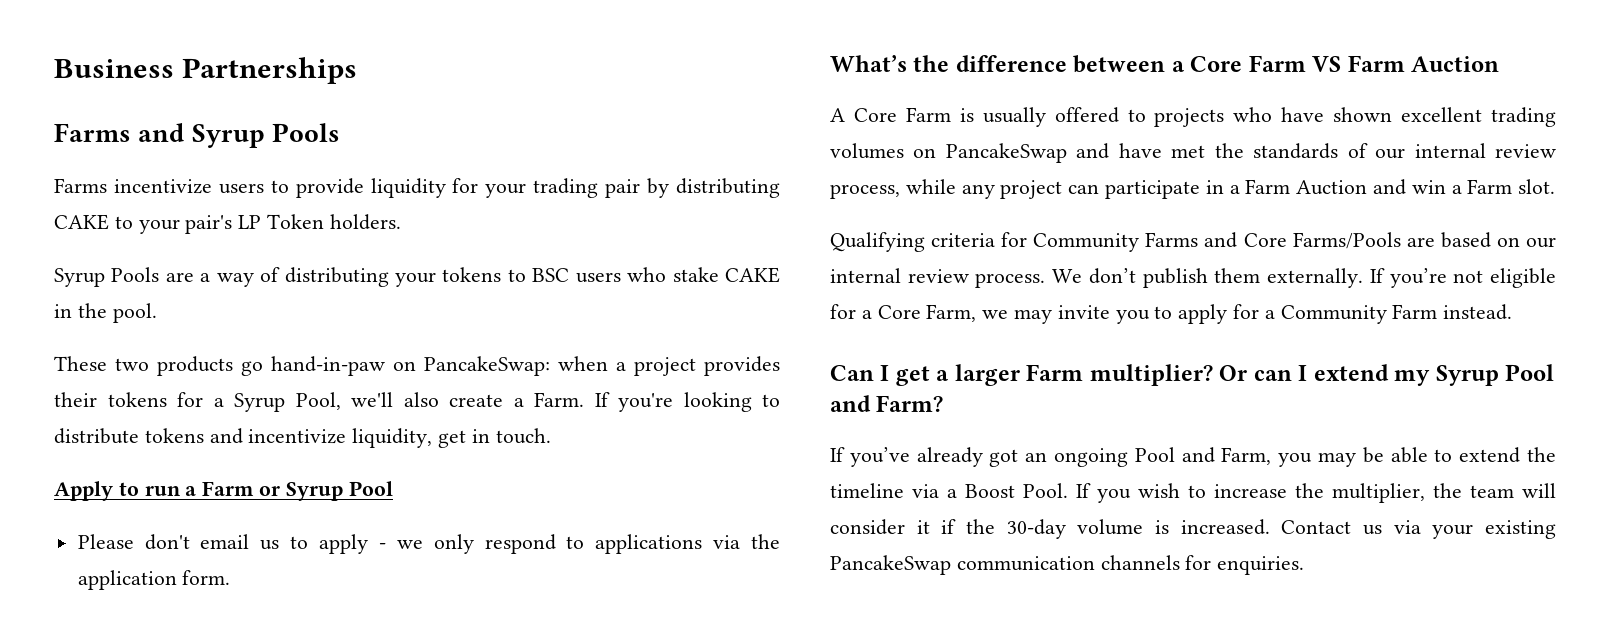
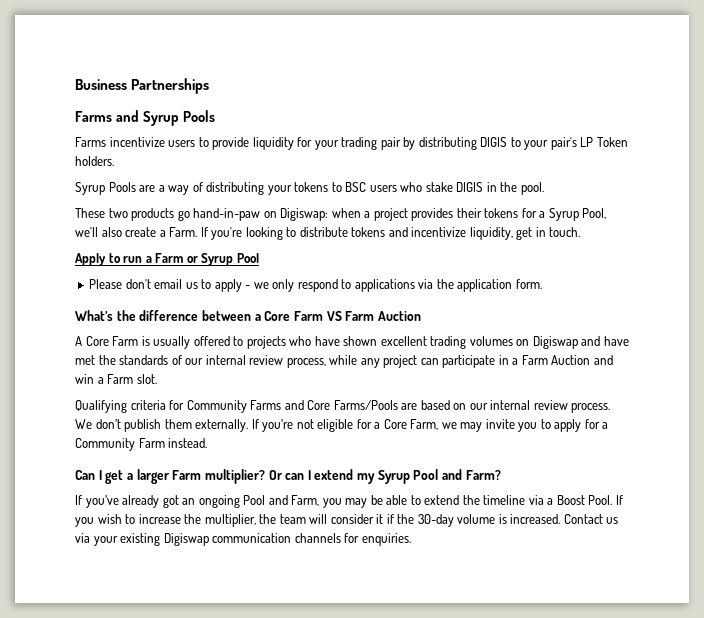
[54,214,109,230] CAKE -> [480,137,508,147] DIGIS
[725,267,781,283] CAKE -> [456,182,484,192] DIGIS
[424,356,550,376] PancakeSwap: -> [280,208,329,221] Digiswap:
[945,143,1067,163] PancakeSwap -> [532,336,578,349] Digiswap
[830,555,951,575] PancakeSwap -> [163,533,209,546] Digiswap

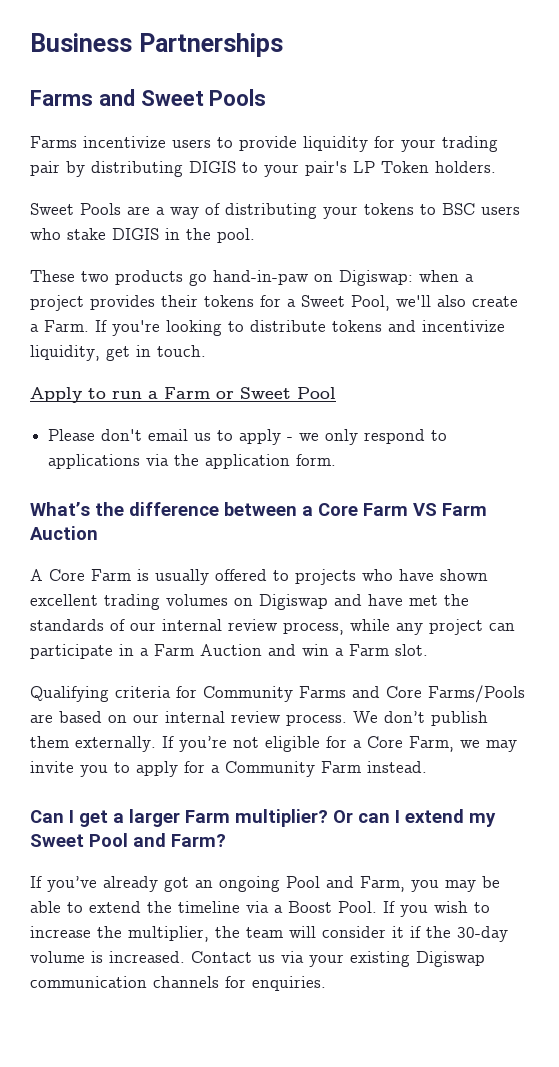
[142,111,179,126] Syrup -> [140,90,204,106] Sweet
[75,182,105,195] Syrup -> [30,203,74,215] Sweet
[548,208,579,221] Syrup -> [301,295,345,307] Sweet
[201,253,234,266] Syrup -> [240,387,291,399] Sweet
[377,470,410,484] Syrup -> [30,834,84,847] Sweet

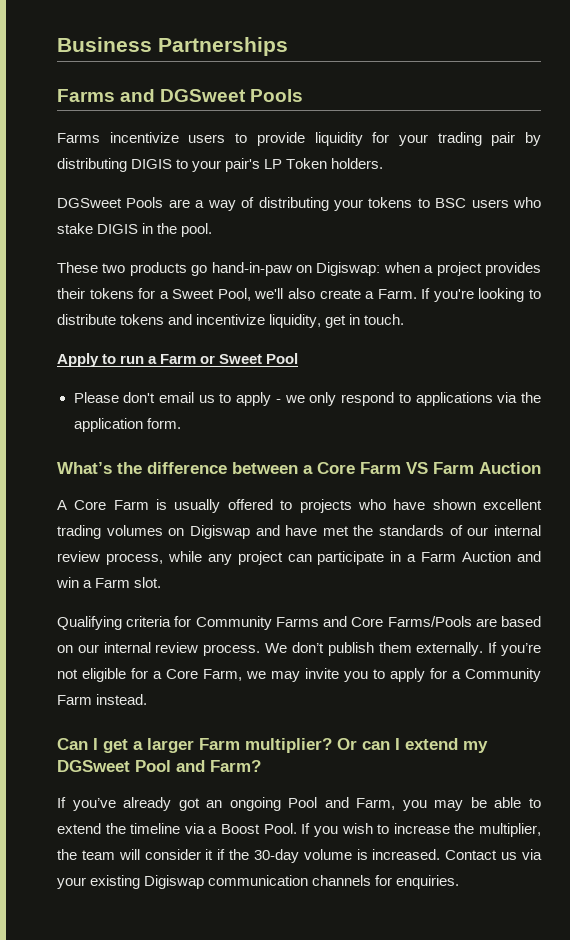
[140,90,204,106] Sweet -> [160,89,247,102] DGSweet
[30,203,74,215] Sweet -> [57,198,122,208] DGSweet
[30,834,84,847] Sweet -> [57,760,130,772] DGSweet

